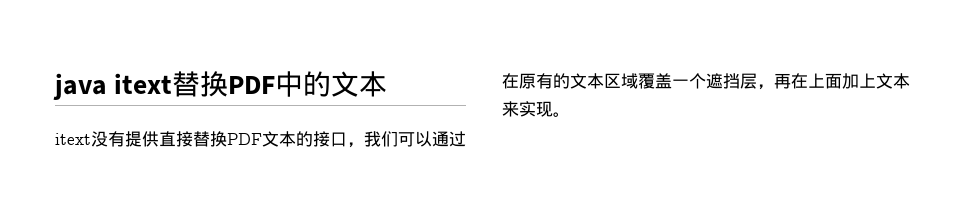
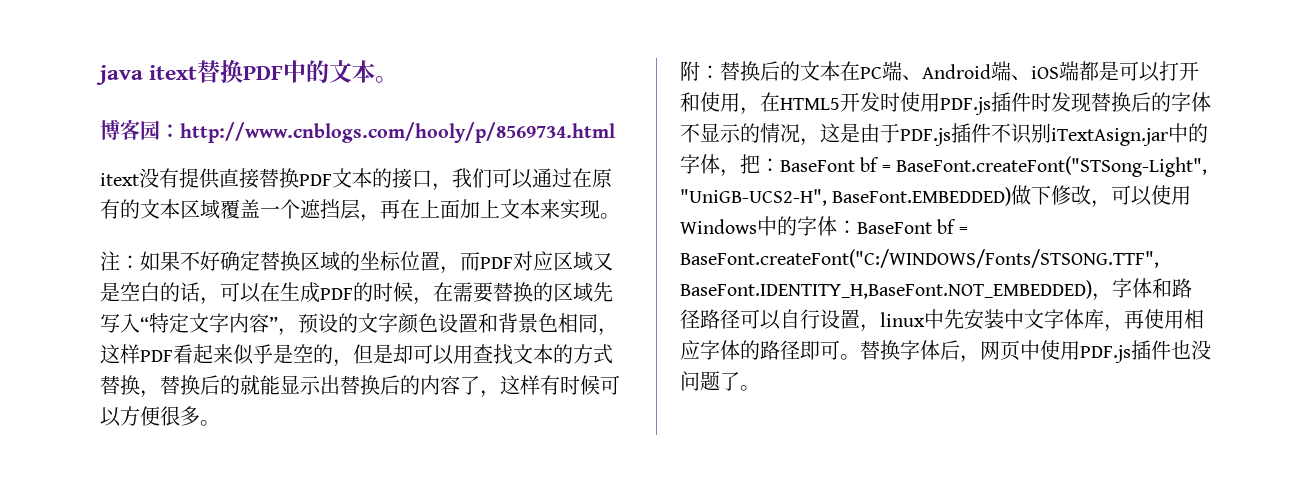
(388, 84) none -> [375,76,399,83] [100,119,615,143] 。 // 博客园：http://www.cnblogs.com/hooly/p/8569734.html
(570, 114) none -> [100,251,613,274] [100,282,613,305] [100,313,618,336] [100,344,613,367] [100,375,620,398] [100,406,220,427] [680,61,1199,82] [680,92,1211,115] [680,123,1208,146] [680,154,1208,177] [680,185,1192,208] [680,216,968,236] [680,249,1159,268] [680,278,1192,301] [680,309,1204,332] [680,340,1211,363] [680,371,760,391] // 注：如果不好确定替换区域的坐标位置，而PDF对应区域又是空白的话，可以在生成PDF的时候，在需要替换的区域先写入“特定文字内容”，预设的文字颜色设置和背景色相同，这样PDF看起来似乎是空的，但是却可以用查找文本的方式替换，替换后的就能显示出替换后的内容了，这样有时候可以方便很多。 // 附：替换后的文本在PC端、Android端、iOS端都是可以打开和使用，在HTML5开发时使用PDF.js插件时发现替换后的字体不显示的情况，这是由于PDF.js插件不识别iTextAsign.jar中的字体，把：BaseFont bf = BaseFont.createFont("STSong-Light", "UniGB-UCS2-H", BaseFont.EMBEDDED)做下修改，可以使用Windows中的字体：BaseFont bf = BaseFont.createFont("C:/WINDOWS/Fonts/STSONG.TTF", BaseFont.IDENTITY_H,BaseFont.NOT_EMBEDDED)，字体和路径路径可以自行设置，linux中先安装中文字体库，再使用相应字体的路径即可。替换字体后，网页中使用PDF.js插件也没问题了。

